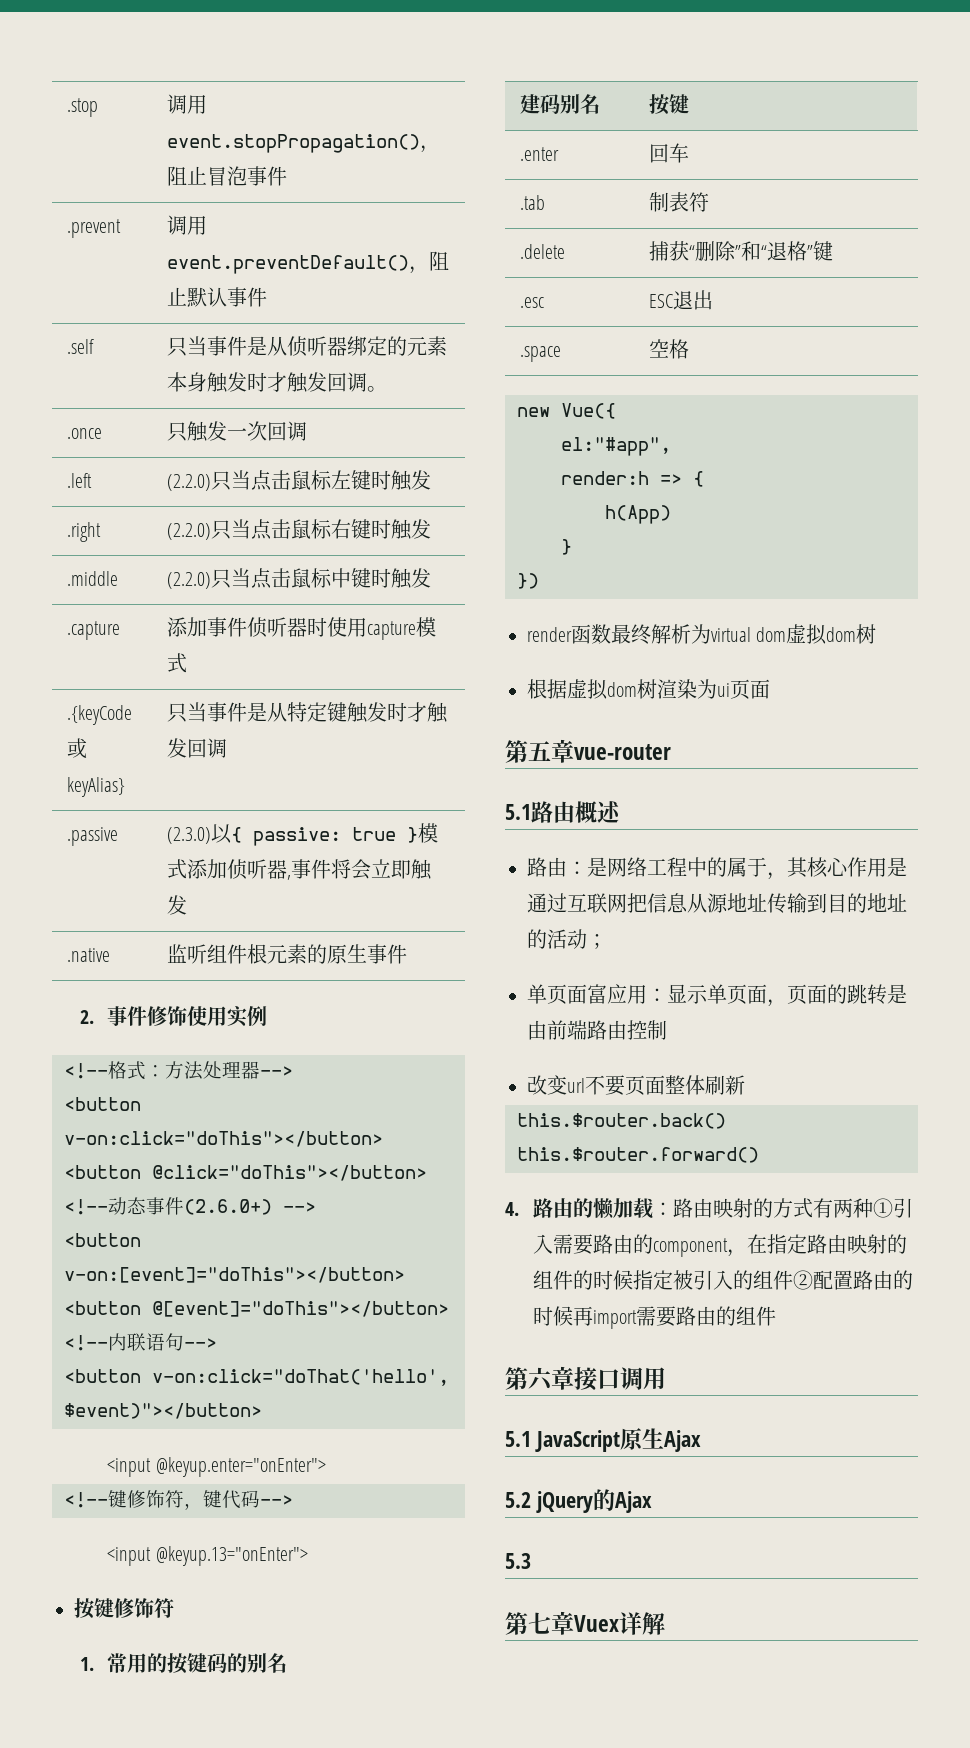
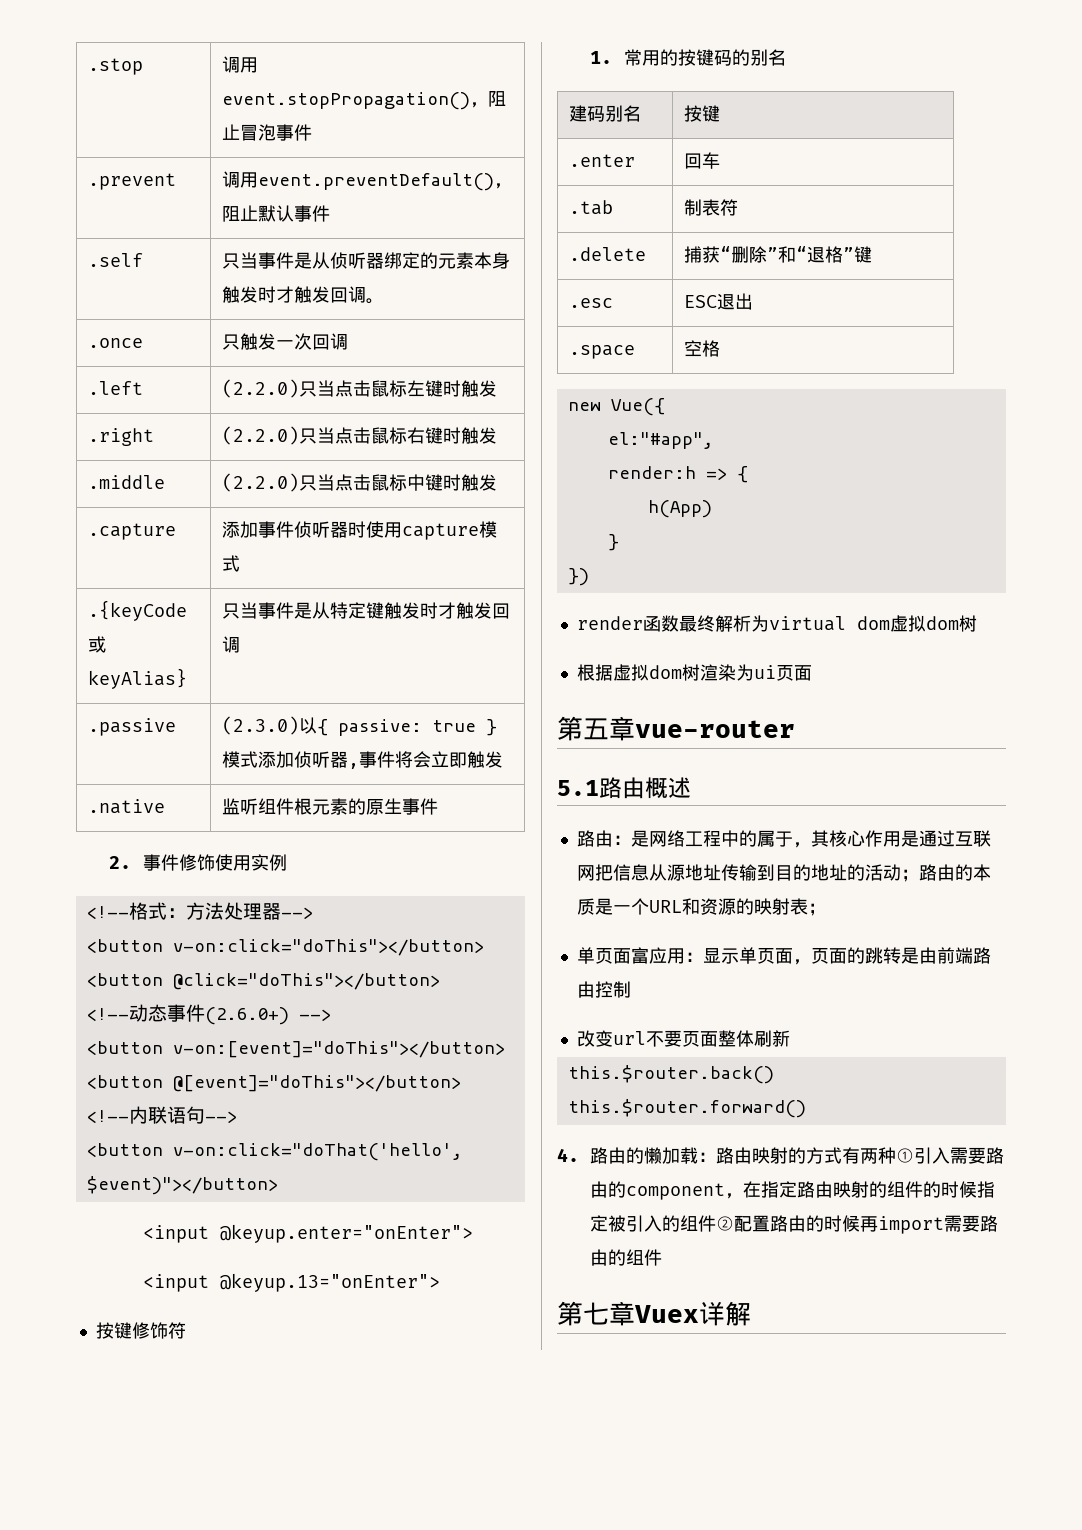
[64,1490,293,1510] // <!--键修饰符，键代码--> -> (473, 1233) none
(607, 941) none -> [918,864,991,881] [576,898,826,916] 路由的本质是一个URL和资源的映射表；
[505,1366,666,1391] [505,1428,701,1452] [505,1489,652,1513] [505,1553,531,1569] // 第六章接口调用 // 5.1 JavaScript原生Ajax // 5.2 jQuery的Ajax // 5.3 -> (663, 1257) none

